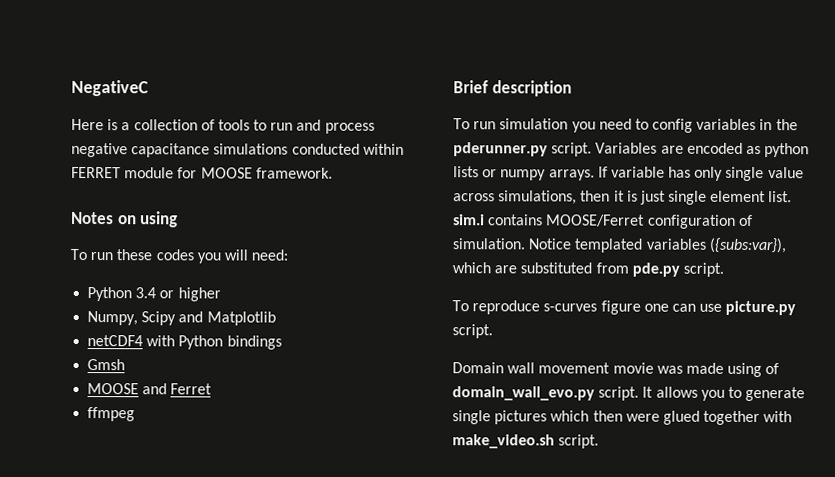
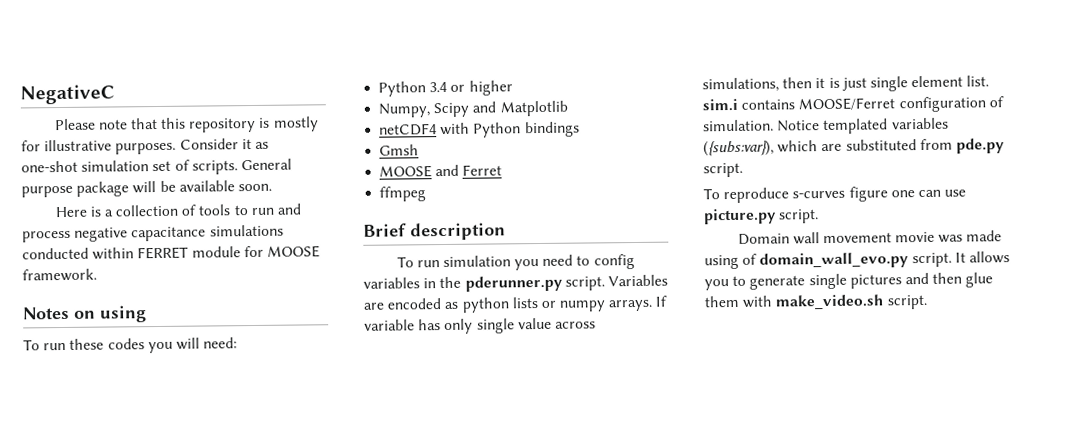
(149, 88) none -> [53,116,319,133] [21,138,269,155] [21,158,292,175] [21,180,272,198] // Please note that this repository is mostly for illustrative purposes. Consider it as one-shot simulation set of scripts. General purpose package will be available soon.
[550,410,761,426] which then were glued together -> [904,272,994,288] [704,295,739,308] and then glue them

